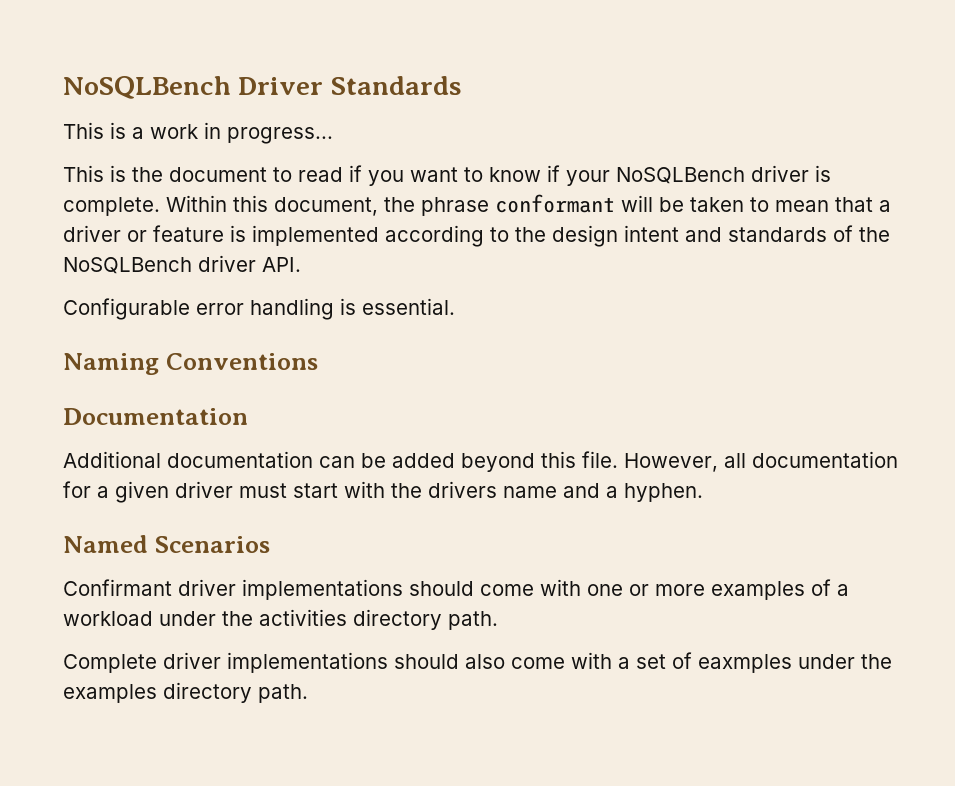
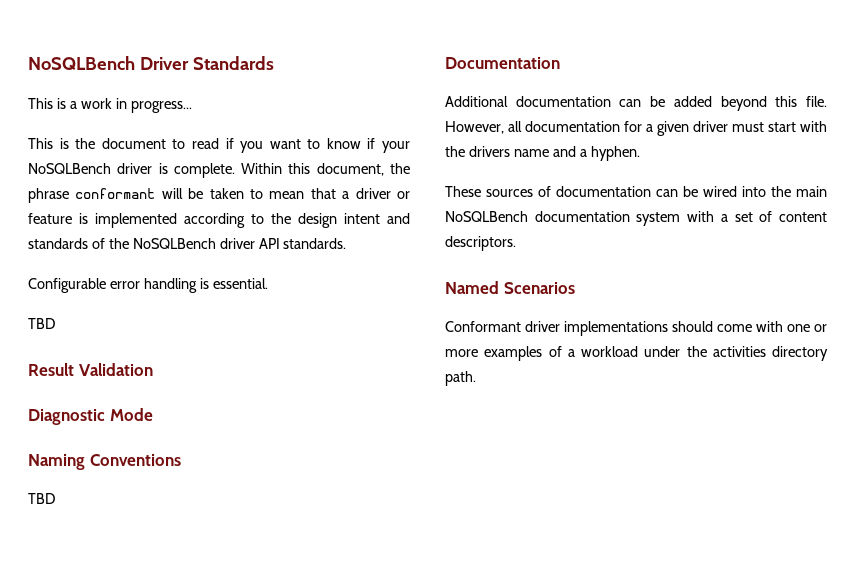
[262,257,301,272] API. -> [258,238,347,249] API standards.
(455, 306) none -> [28,318,56,329] [28,363,153,376] [28,408,153,425] // TBD // Result Validation // Diagnostic Mode
(318, 361) none -> [28,493,56,504] // TBD
(703, 492) none -> [445,186,827,197] [445,211,827,226] [445,236,516,251] // These sources of documentation can be wired into the main NoSQLBench documentation system with a set of content descriptors.
[63,579,172,596] Confirmant -> [445,321,521,332] Conformant
[63,652,892,673] [63,682,308,703] // Complete driver implementations should also come with a set of eaxmples under the examples directory path. -> (476, 378) none

